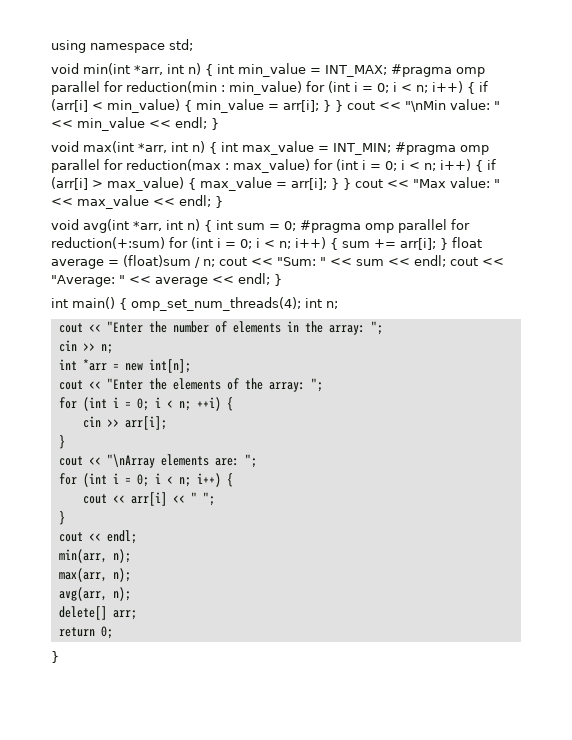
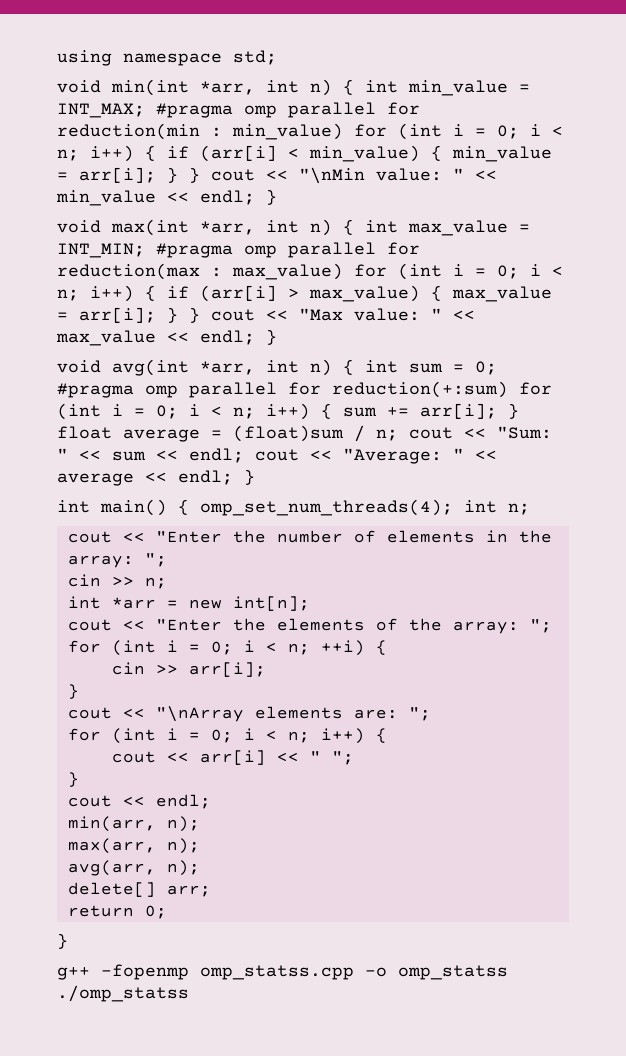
(59, 657) none -> [57,964,508,980] [57,985,189,1002] // g++ -fopenmp omp_statss.cpp -o omp_statss ./omp_statss

